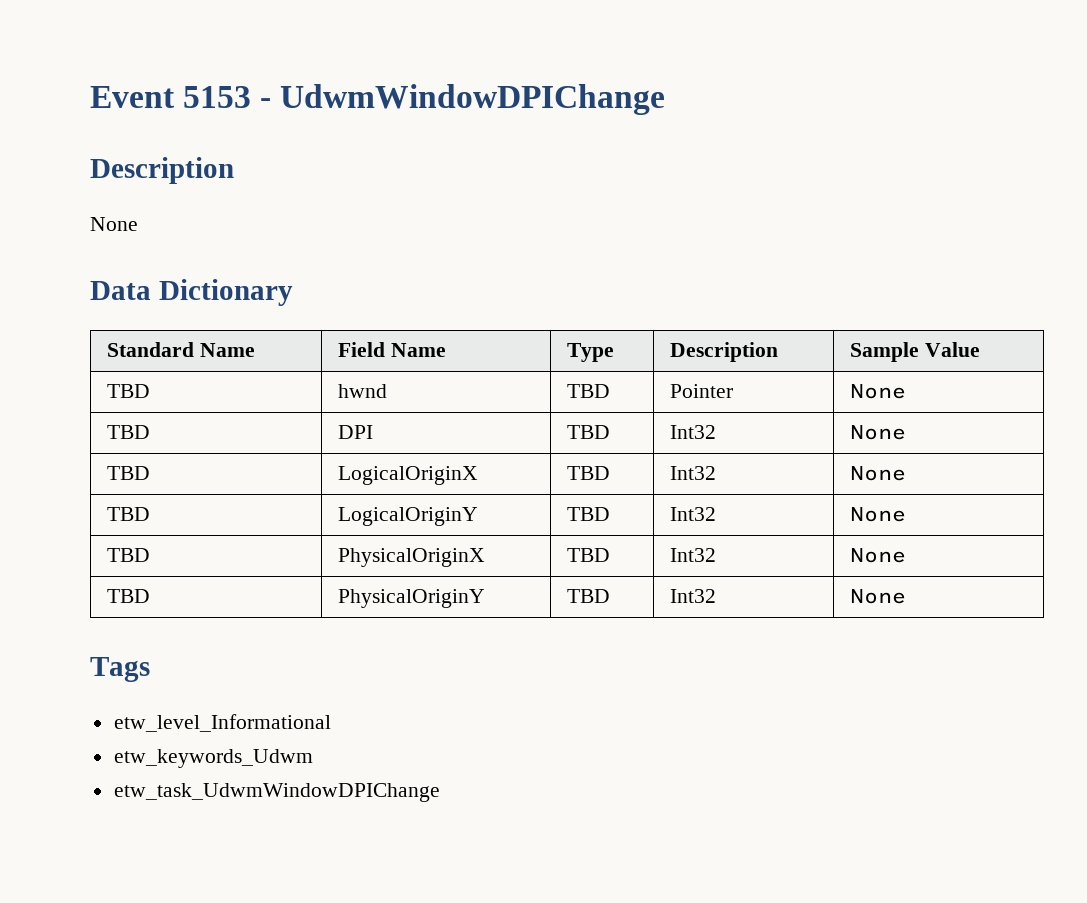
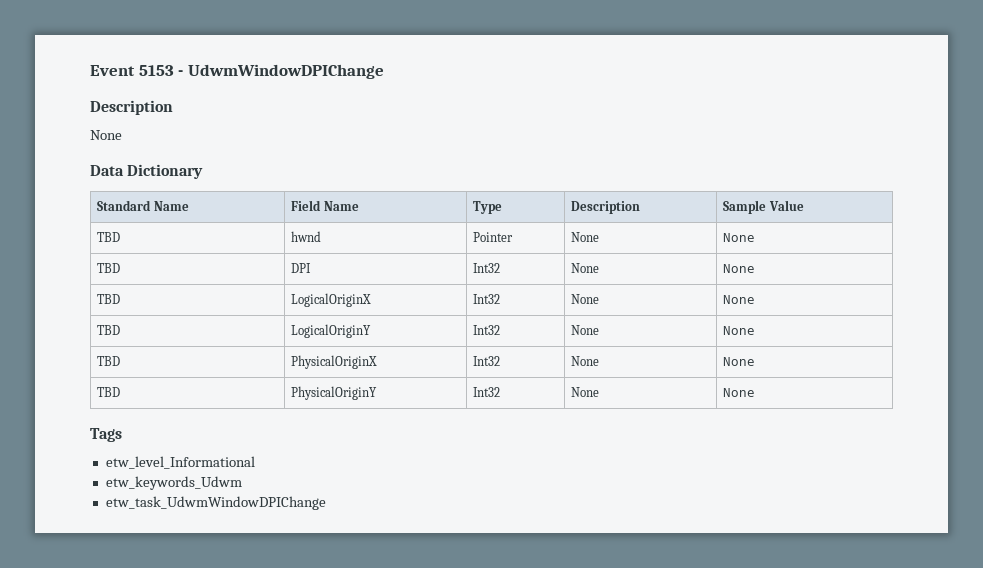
[567,384,611,398] [670,384,734,398] TBD | Pointer -> [473,232,514,242] [571,232,600,242] Pointer | None
[567,425,611,439] [670,425,717,439] TBD | Int32 -> [473,263,501,273] [571,263,600,273] Int32 | None
[567,466,611,480] [670,466,717,480] TBD | Int32 -> [473,294,501,304] [571,294,600,304] Int32 | None
[567,507,611,521] [670,507,717,521] TBD | Int32 -> [473,325,501,335] [571,325,600,335] Int32 | None
[567,548,611,562] [670,548,717,562] TBD | Int32 -> [473,356,501,366] [571,356,600,366] Int32 | None
[567,589,611,603] [670,589,717,603] TBD | Int32 -> [473,387,501,397] [571,387,600,397] Int32 | None

